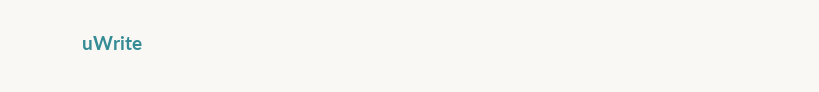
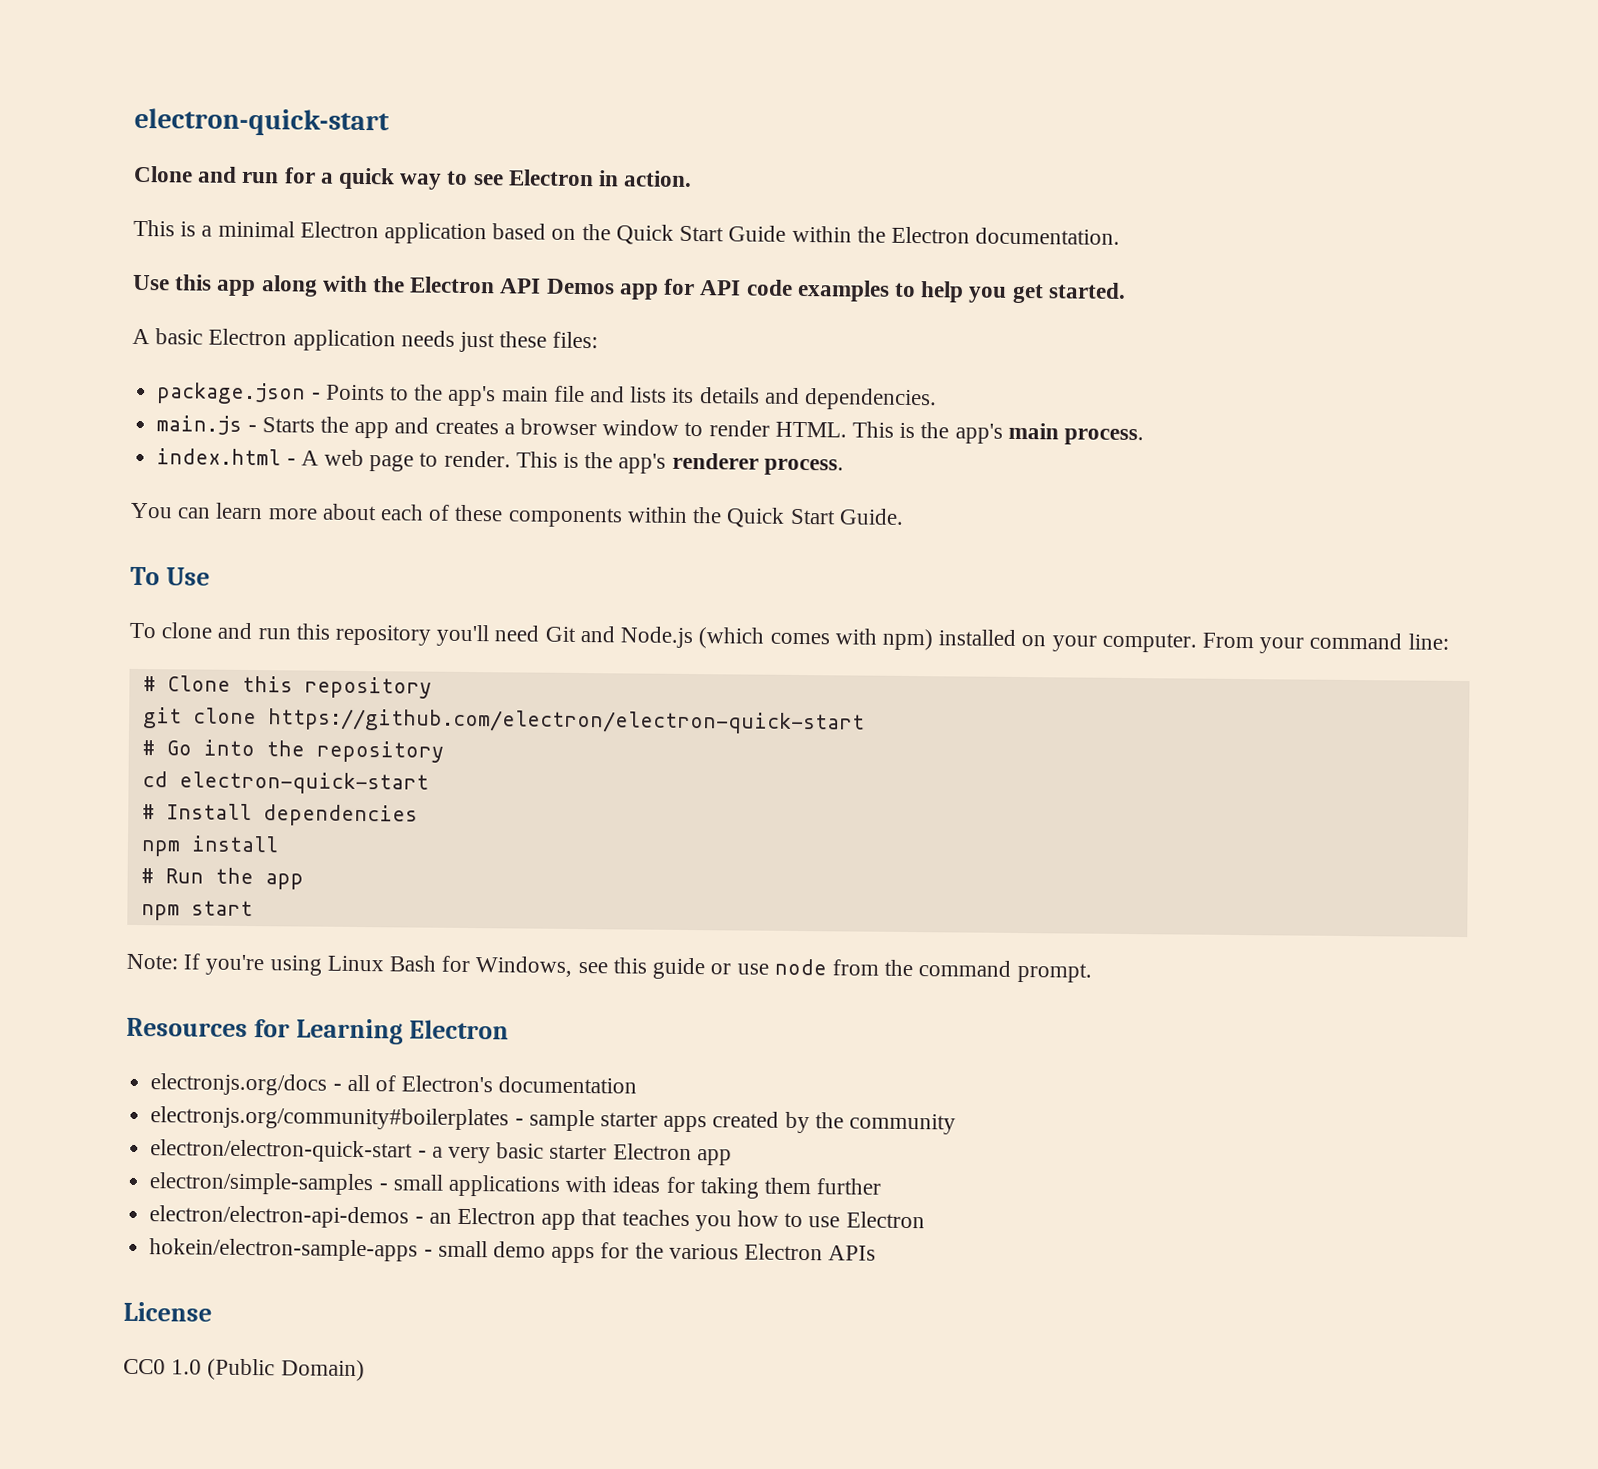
[82,36,142,50] uWrite -> [134,107,390,137] [133,165,693,190] [133,219,1121,245] [133,274,1126,304] [132,328,599,353] [156,382,938,411] [156,415,1145,446] [156,448,844,476] [130,502,904,528] [130,566,210,586] [129,622,1449,654] [142,675,432,699] [142,707,865,735] [141,739,444,763] [141,771,429,795] [141,803,418,827] [140,835,279,857] [140,867,304,890] [140,900,253,921] [126,953,1092,983] [126,1017,509,1045] [150,1073,638,1096] [150,1106,956,1135] [150,1139,732,1166] [149,1172,882,1199] [149,1205,925,1232] [149,1238,877,1264] [123,1301,212,1322] [123,1358,365,1382] electron-quick-start // Clone and run for a quick way to see Electron in action. // This is a minimal Electron application based on the Quick Start Guide within the Electron documentation. // Use this app along with the Electron API Demos app for API code examples to help you get started. // A basic Electron application needs just these files: // package.json - Points to the app's main file and lists its details and dependencies. // main.js - Starts the app and creates a browser window to render HTML. This is the app's main process. // index.html - A web page to render. This is the app's renderer process. // You can learn more about each of these components within the Quick Start Guide. // To Use // To clone and run this repository you'll need Git and Node.js (which comes with npm) installed on your computer. From your command line: // # Clone this repository // git clone https://github.com/electron/electron-quick-start // # Go into the repository // cd electron-quick-start // # Install dependencies // npm install // # Run the app // npm start // Note: If you're using Linux Bash for Windows, see this guide or use node from the command prompt. // Resources for Learning Electron // electronjs.org/docs - all of Electron's documentation // electronjs.org/community#boilerplates - sample starter apps created by the community // electron/electron-quick-start - a very basic starter Electron app // electron/simple-samples - small applications with ideas for taking them further // electron/electron-api-demos - an Electron app that teaches you how to use Electron // hokein/electron-sample-apps - small demo apps for the various Electron APIs // License // CC0 1.0 (Public Domain)

